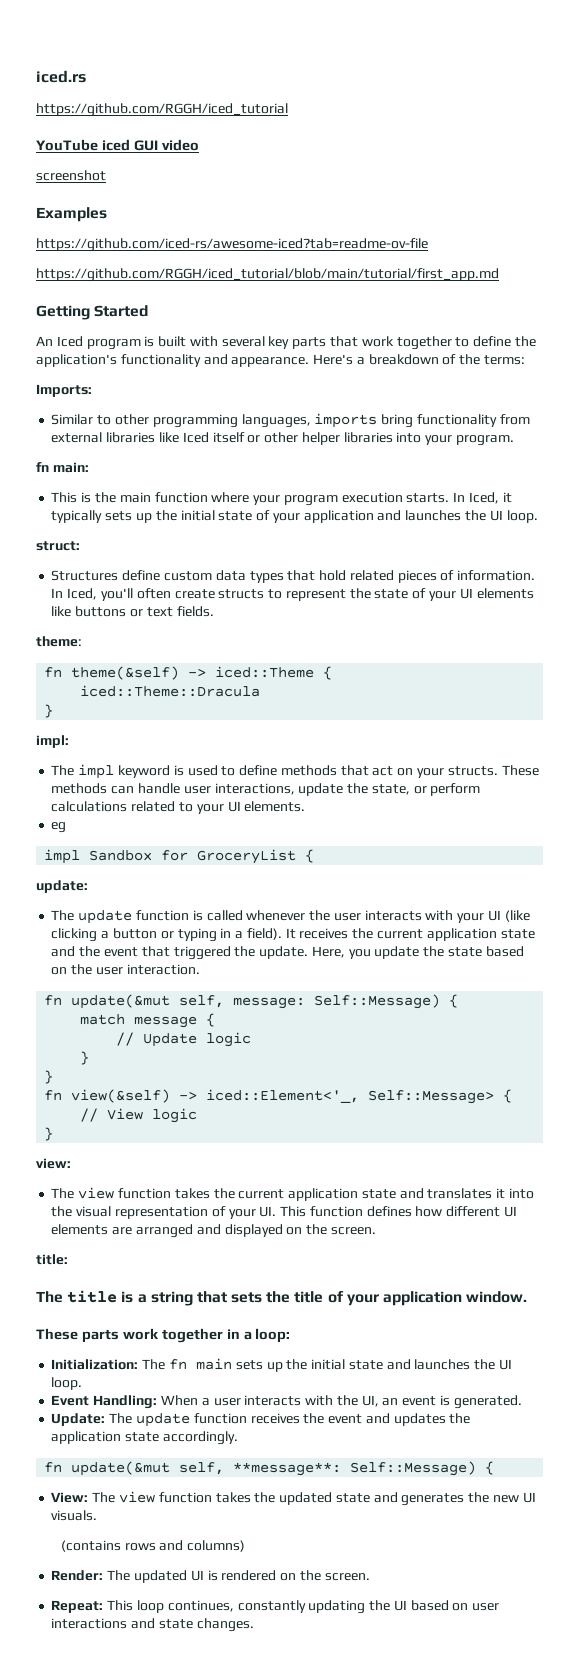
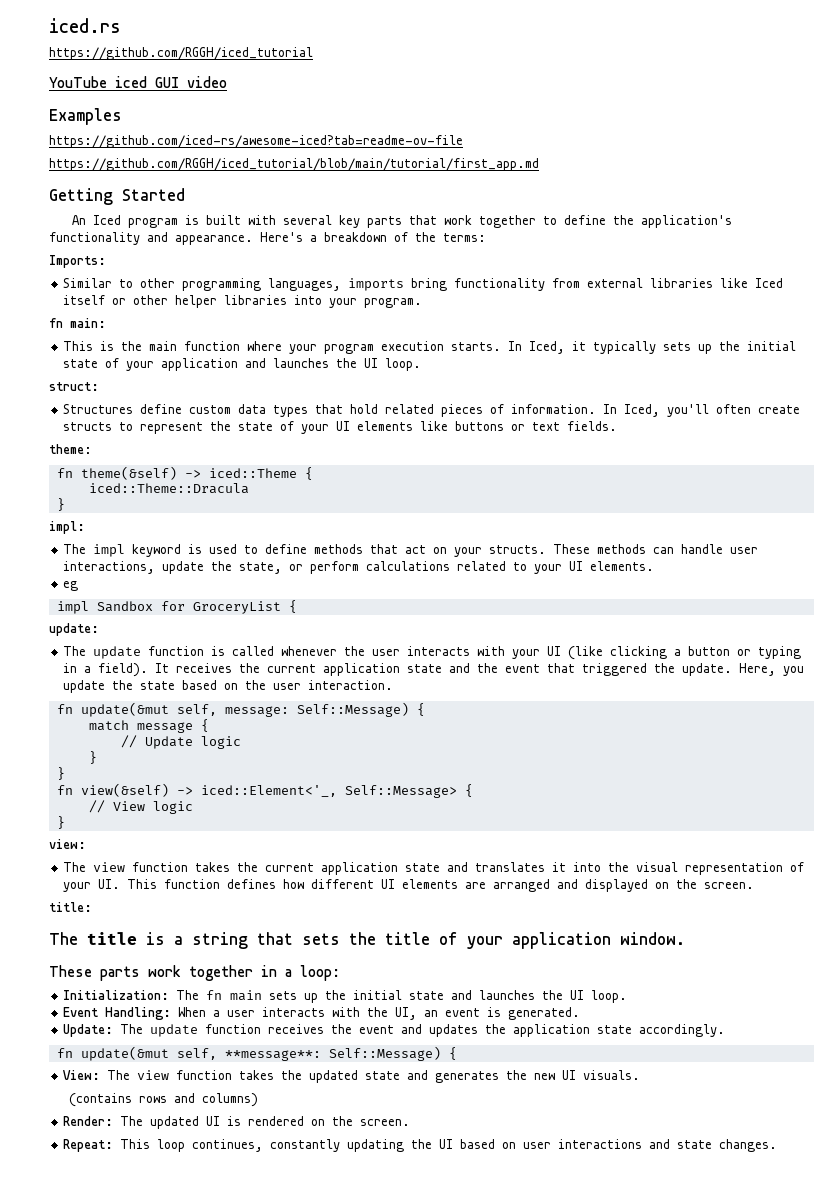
[36,170,106,181] // screenshot -> (227, 82) none

